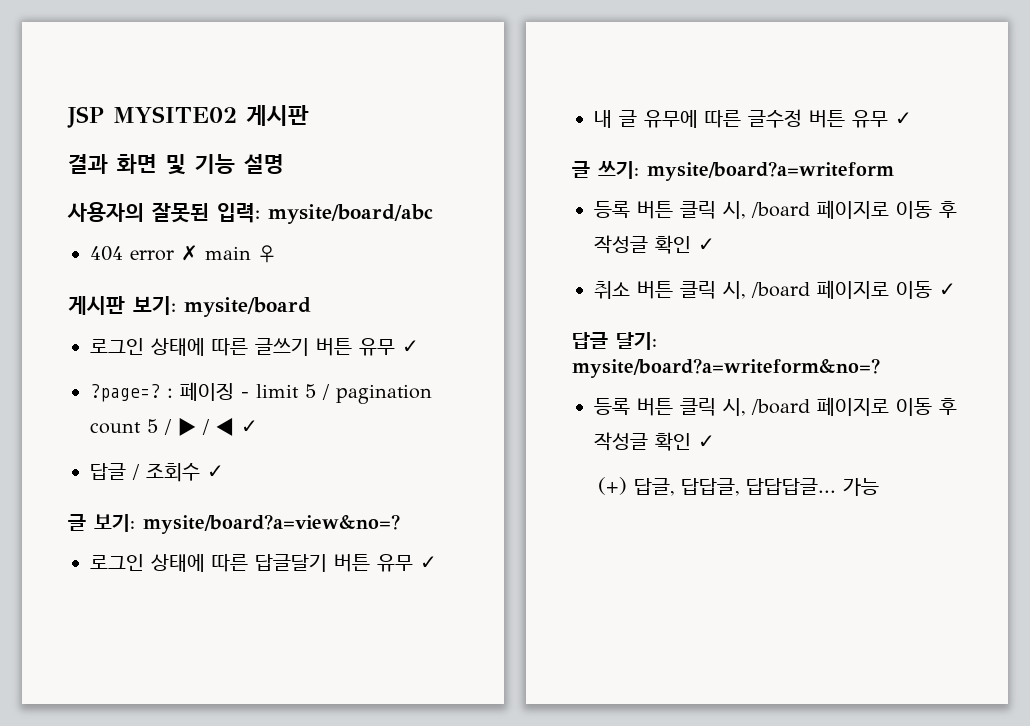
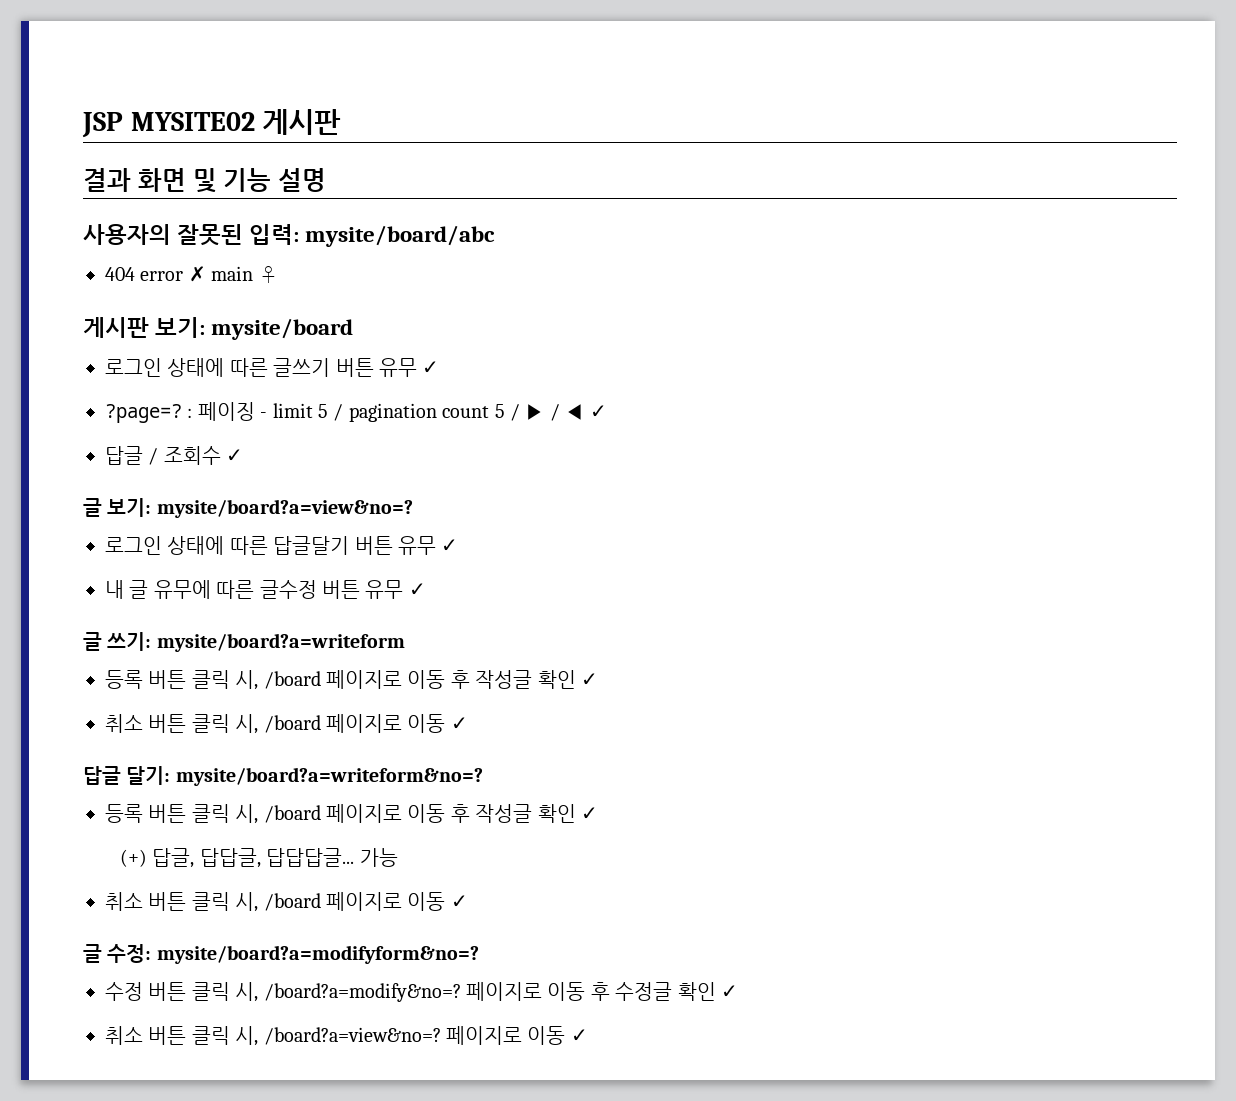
(880, 487) none -> [105,892,468,912] [83,944,479,964] [105,982,738,1002] [105,1026,588,1046] // 취소 버튼 클릭 시, /board 페이지로 이동 ✓ // 글 수정: mysite/board?a=modifyform&no=? // 수정 버튼 클릭 시, /board?a=modify&no=? 페이지로 이동 후 수정글 확인 ✓ // 취소 버튼 클릭 시, /board?a=view&no=? 페이지로 이동 ✓

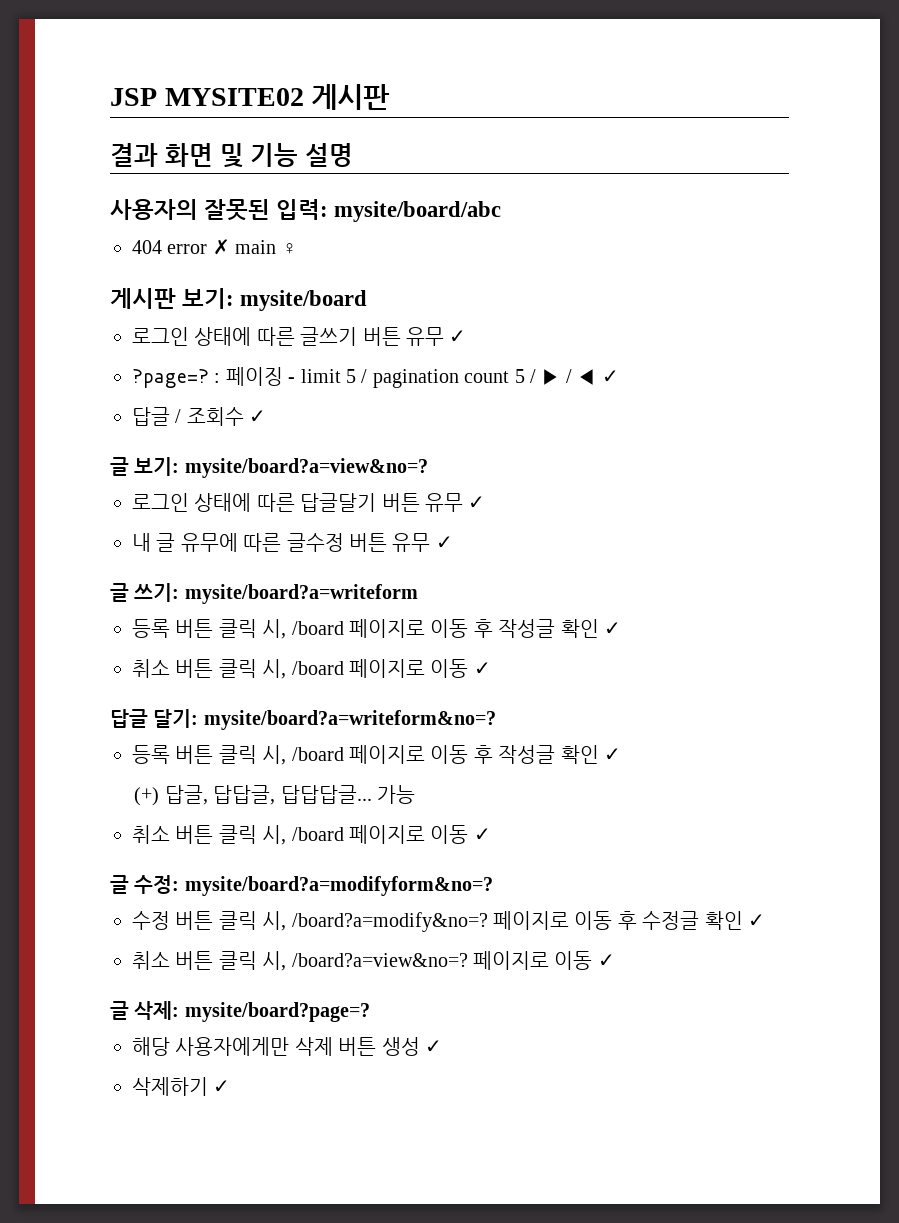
(588, 1035) none -> [110,1001,370,1022] [132,1037,442,1056] [132,1077,231,1096] // 글 삭제: mysite/board?page=? // 해당 사용자에게만 삭제 버튼 생성 ✓ // 삭제하기 ✓

